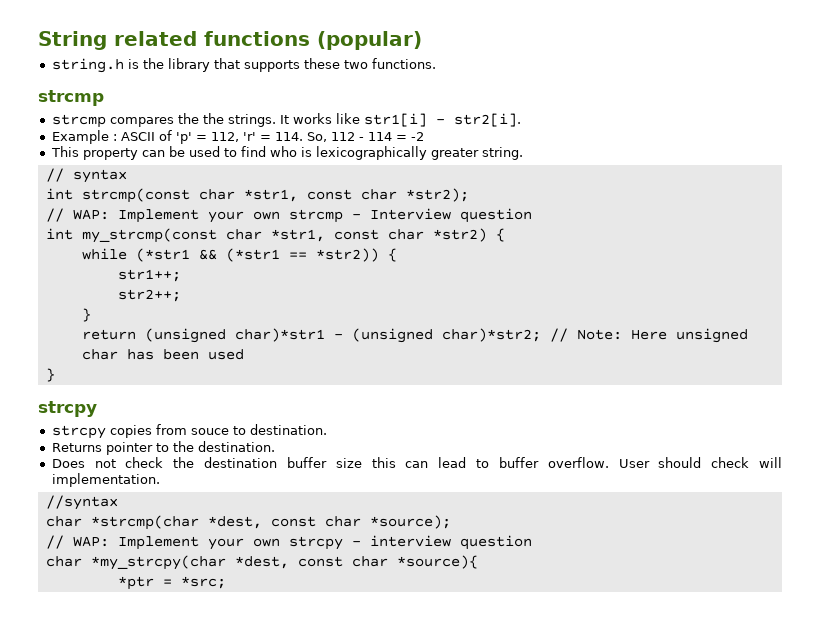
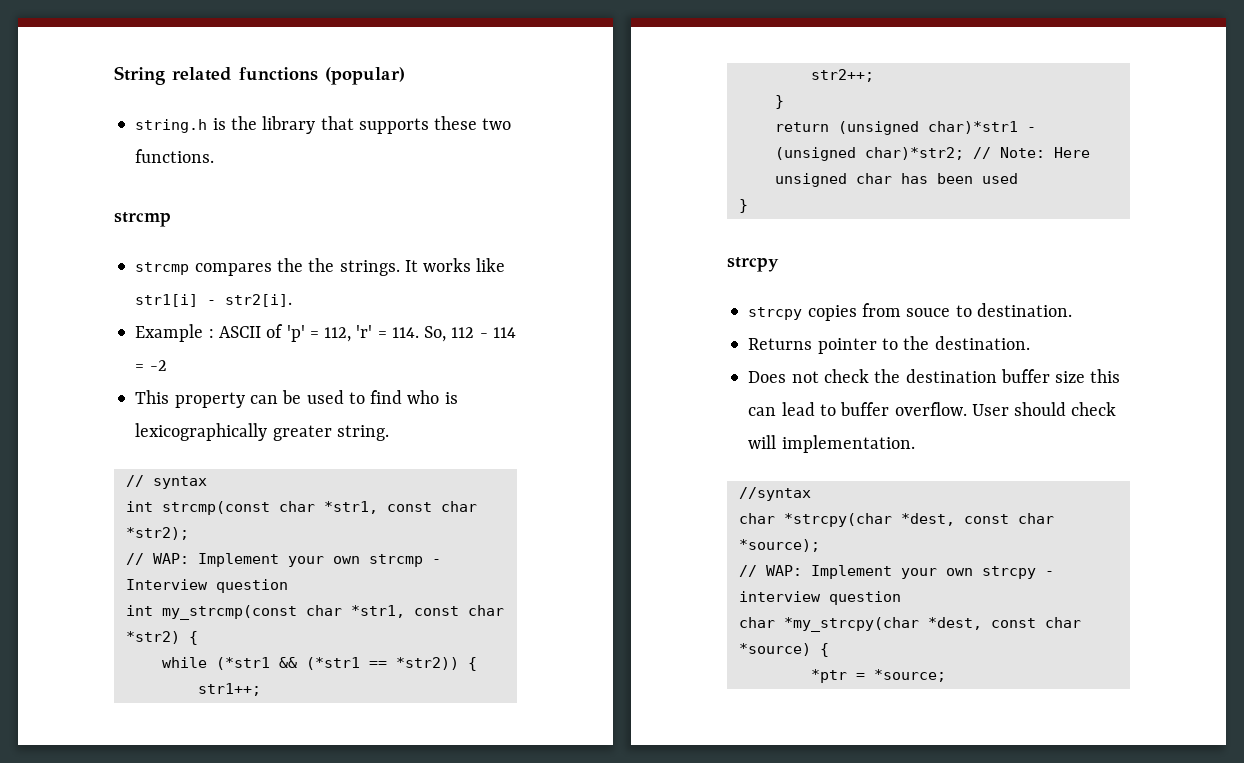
[90,515,199,530] *strcmp(char -> [783,513,892,527] *strcpy(char
[396,555,478,569] *source){ -> [738,643,829,657] *source) {
[180,576,226,589] *src; -> [873,669,946,682] *source;

